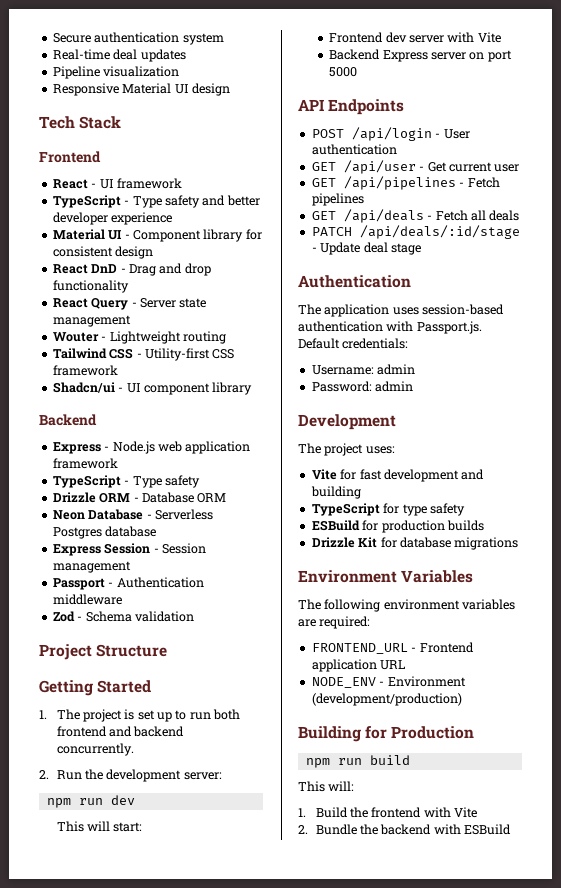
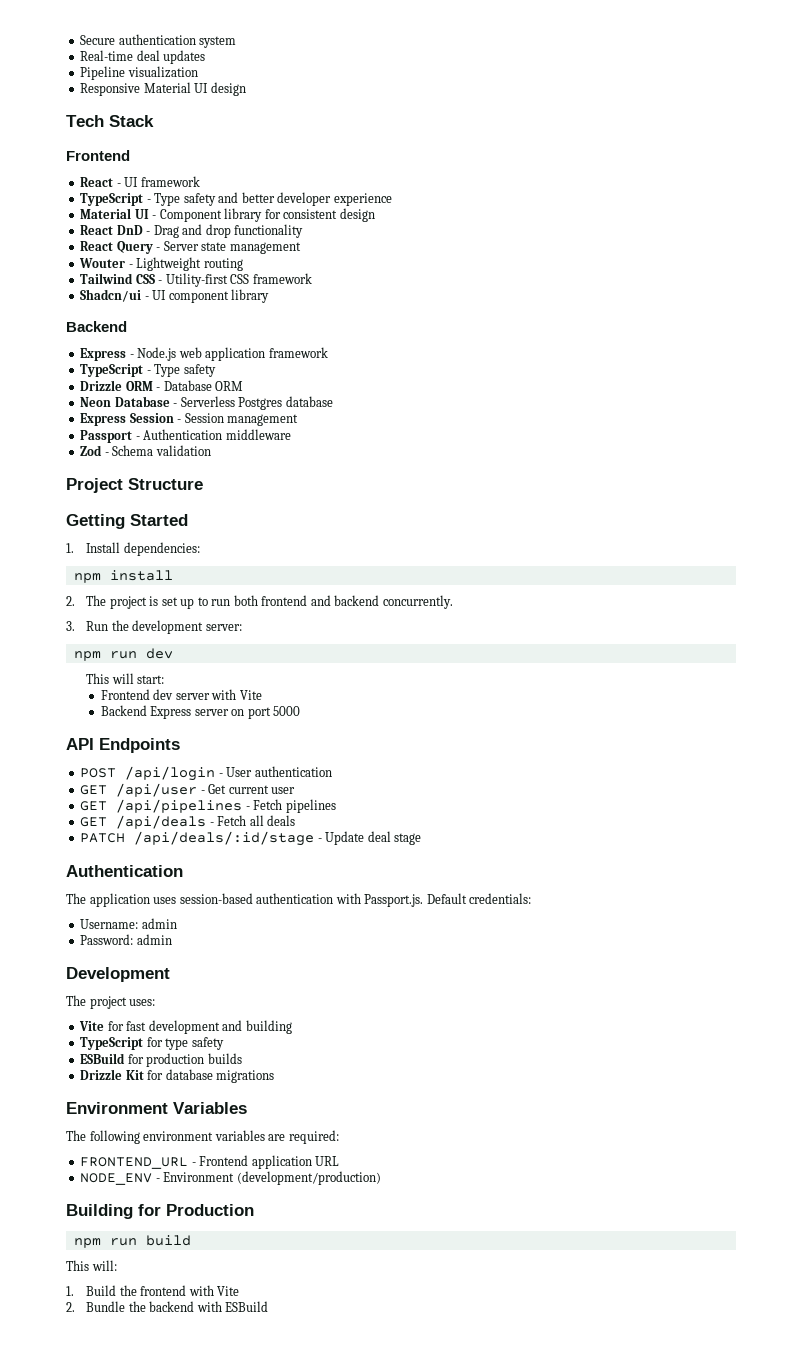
(47, 714) none -> [86,542,200,556] [73,570,173,583] [66,596,75,606] Install dependencies: // npm install // 2.
[39,770,49,779] 2. -> [66,621,75,631] 3.

